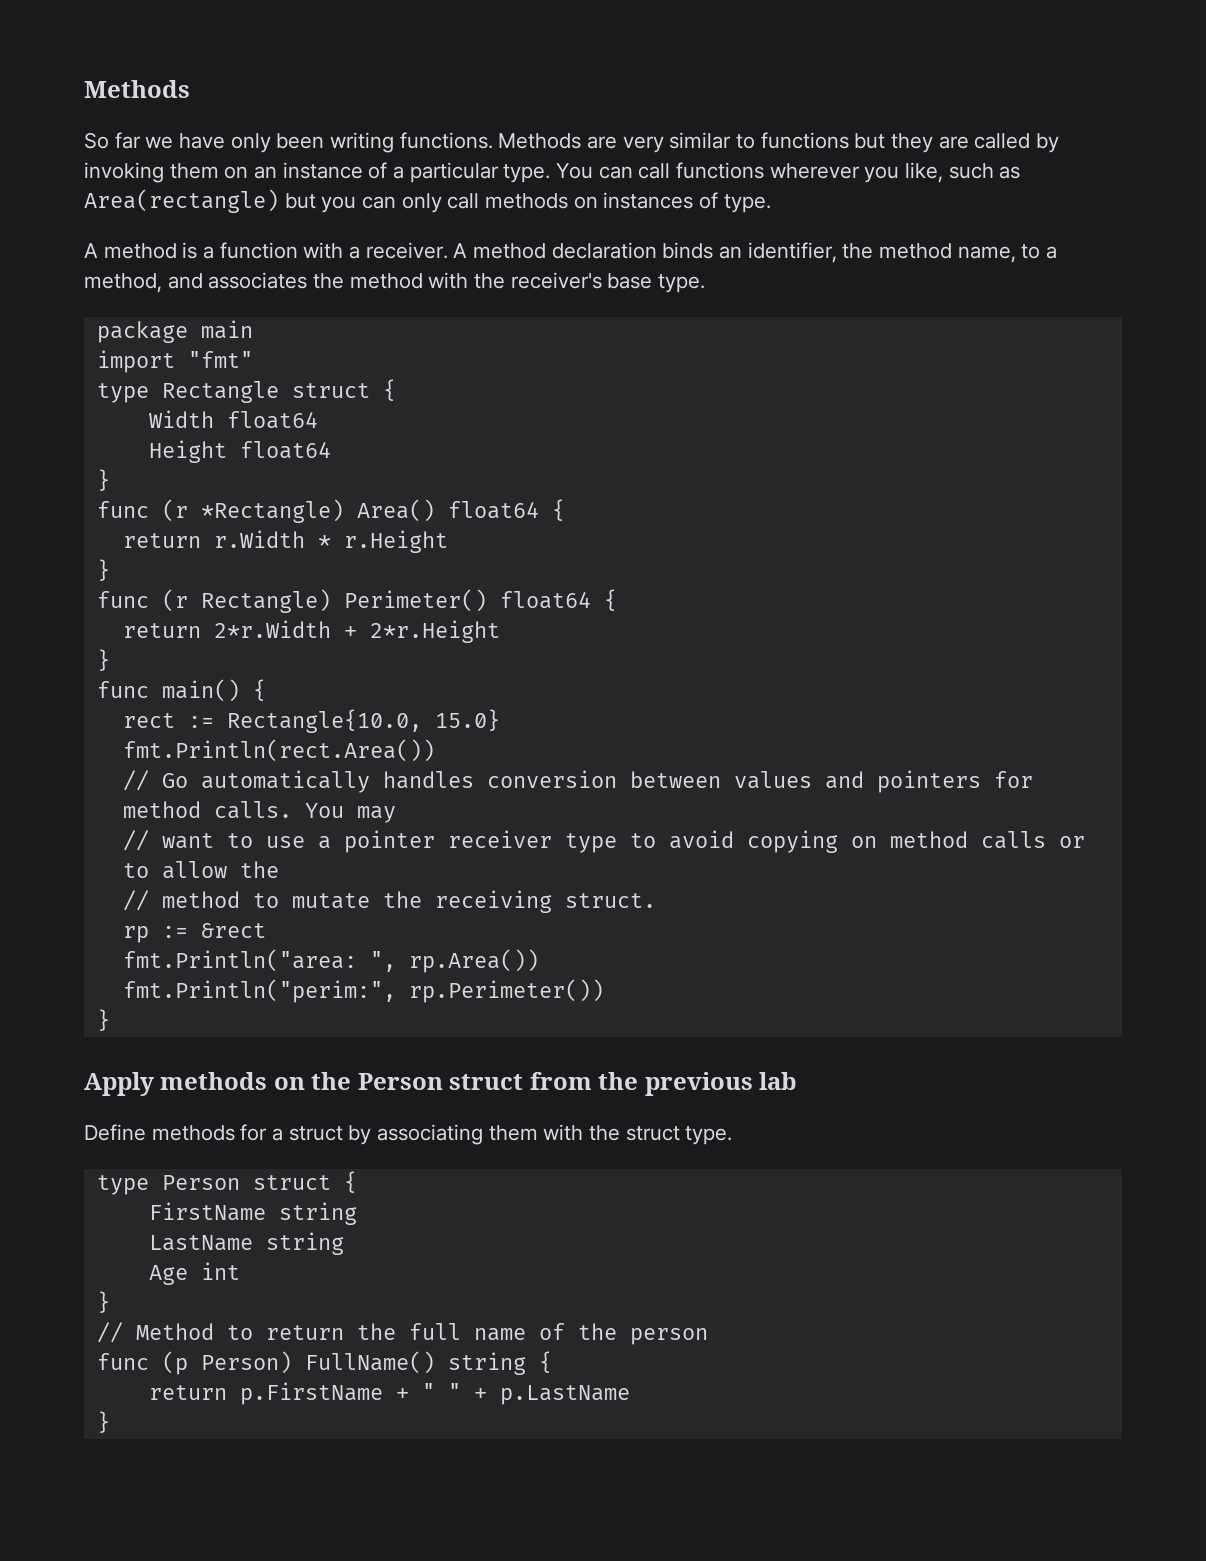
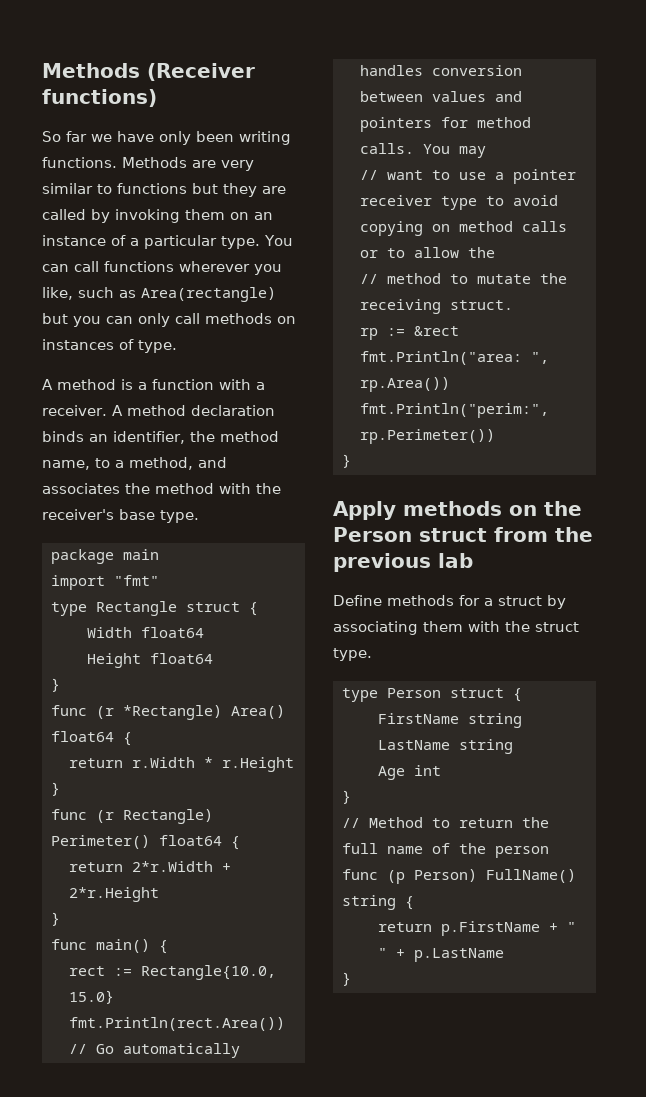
[84,80,190,98] Methods -> [42,63,255,81] [42,89,157,107] Methods (Receiver functions)

